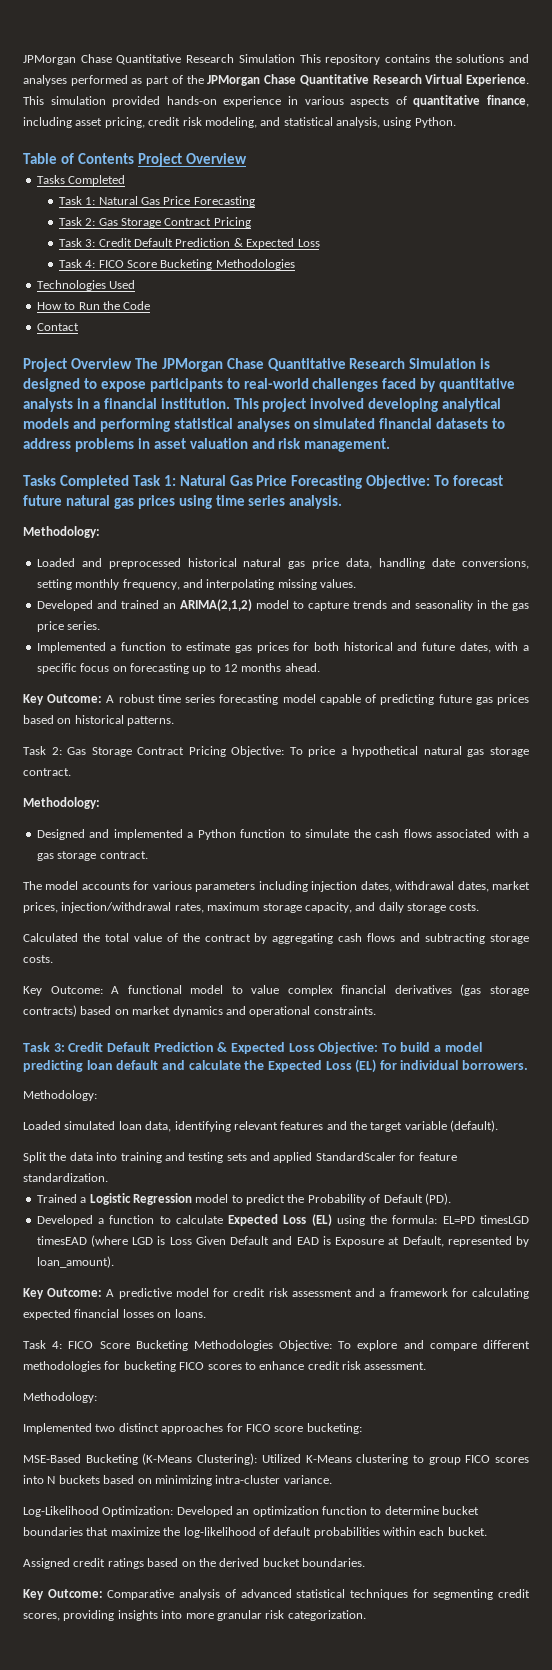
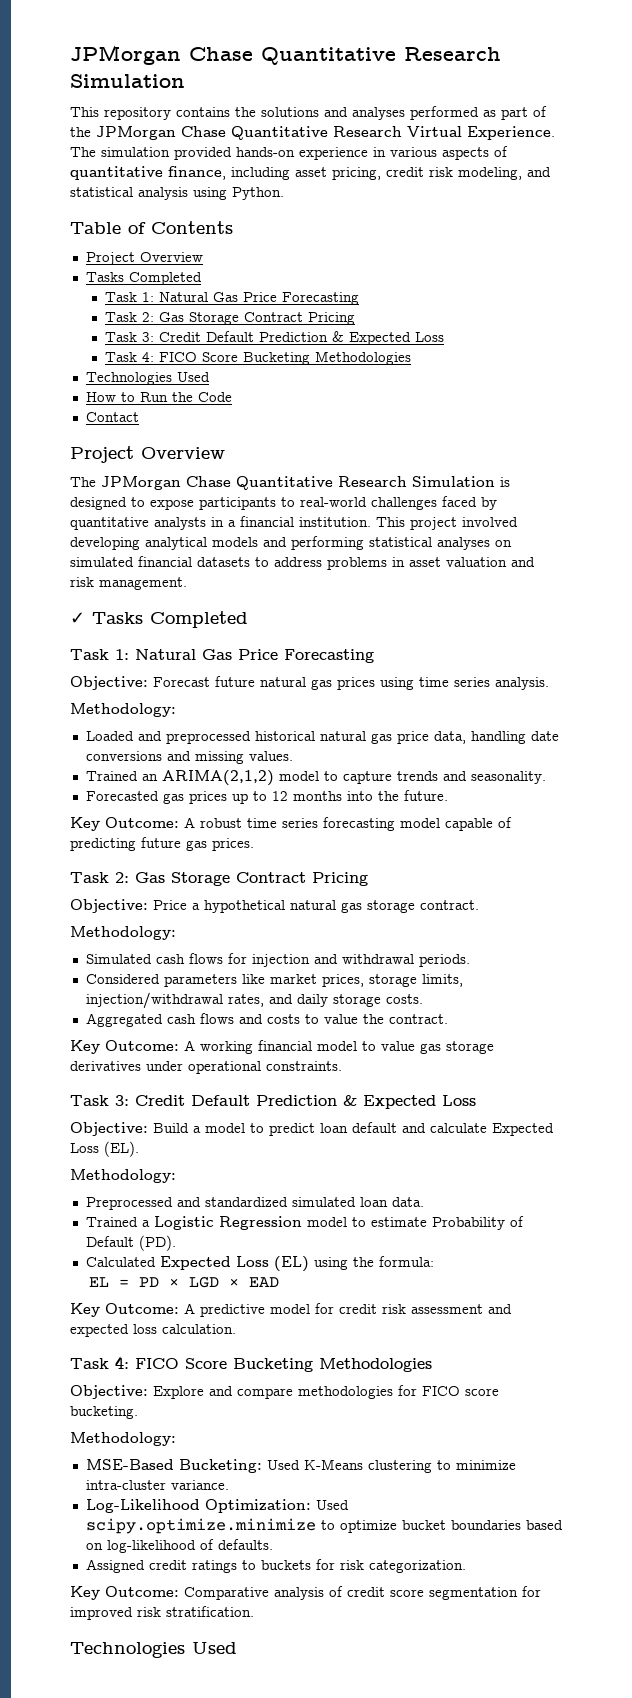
[23,54,295,65] JPMorgan Chase Quantitative Research Simulation -> [70,45,501,65] [70,74,185,88] JPMorgan Chase Quantitative Research Simulation //
[23,96,44,105] This -> [70,147,96,157] The
[336,117,380,128] analysis, -> [138,187,188,200] analysis
(134, 158) none -> (233, 227) //
(132, 363) none -> (225, 453) //
[23,475,504,489] Tasks Completed Task 1: Natural Gas Price Forecasting Objective: To forecast -> [70,611,248,628] [70,649,374,663] [70,676,210,690] ✓ Tasks Completed // Task 1: Natural Gas Price Forecasting // Objective: Forecast
[462,558,530,569] [36,579,275,590] conversions, setting monthly frequency, and interpolating -> [85,751,191,761] conversions and
[36,600,159,611] Developed and trained -> [85,771,138,781] Trained
[414,600,529,611] [36,621,101,632] [36,642,529,653] [36,663,189,674] seasonality in the gas price series. // Implemented a function to estimate gas prices for both historical and future dates, with a specific focus on forecasting -> [470,771,546,784] [85,791,227,804] seasonality. // Forecasted gas prices
[284,663,320,672] ahead. -> [346,790,448,801] into the future.
[496,694,529,705] [23,715,175,726] [23,746,336,757] prices based on historical patterns. // Task 2: Gas Storage Contract Pricing Objective: To price -> [212,838,254,851] [70,872,368,886] [70,899,187,913] prices. // Task 2: Gas Storage Contract Pricing // Objective: Price
[36,829,529,840] [36,851,148,861] [23,881,530,892] [23,902,480,913] [23,933,529,944] [23,955,53,963] [23,985,182,996] Designed and implemented a Python function to simulate the cash flows associated with a gas storage contract. // The model accounts for various parameters including injection dates, withdrawal dates, market prices, injection/withdrawal rates, maximum storage capacity, and daily storage costs. // Calculated the total value of the contract by aggregating cash flows and subtracting storage costs. // Key Outcome: A functional -> [85,953,470,967] [85,974,463,987] [85,992,423,1009] [85,1013,448,1027] [70,1040,312,1054] Simulated cash flows for injection and withdrawal periods. // Considered parameters like market prices, storage limits, injection/withdrawal rates, and daily storage costs. // Aggregated cash flows and costs to value the contract. // Key Outcome: A working financial
[287,984,530,996] [23,1005,246,1017] complex financial derivatives (gas storage contracts) based on market dynamics and -> [420,1041,494,1054] [70,1061,183,1071] gas storage derivatives under
[318,1042,482,1054] [23,1060,83,1072] Objective: To build a model predicting -> [70,1122,315,1136] // Objective: Build a model to predict
[244,1059,529,1073] [23,1090,97,1101] [23,1120,499,1132] [23,1152,457,1163] [23,1173,108,1182] the Expected Loss (EL) for individual borrowers. // Methodology: // Loaded simulated loan data, identifying relevant features and the target variable (default). // Split the data into training and testing sets and applied StandardScaler for feature standardization. -> [492,1123,554,1136] [70,1141,139,1157] [70,1169,176,1183] [85,1197,424,1210] Expected Loss (EL). // Methodology: // Preprocessed and standardized simulated loan data.
[246,1194,305,1205] predict the -> [370,1217,427,1227] estimate
[36,1215,223,1226] Developed a function to calculate -> [85,1257,156,1267] Calculated
[442,1215,529,1224] [36,1235,529,1247] [36,1256,114,1268] EL=PD timesLGD timesEAD (where LGD is Loss Given Default and EAD is Exposure at Default, represented by loan_amount). -> [89,1276,280,1288] // EL = PD × LGD × EAD
[379,1288,529,1299] [23,1309,206,1320] [23,1340,398,1351] a framework for calculating expected financial losses on loans. // Task 4: FICO Score Bucketing Methodologies Objective: To explore -> [70,1324,236,1337] [70,1356,432,1372] [70,1385,204,1399] expected loss calculation. // Task 4: FICO Score Bucketing Methodologies // Objective: Explore
[483,1340,530,1349] different -> (293, 1393) none
[123,1361,427,1372] [23,1392,97,1403] [23,1423,362,1434] [23,1453,529,1465] [23,1475,332,1486] [23,1506,479,1517] [23,1527,487,1538] [23,1558,365,1569] bucketing FICO scores to enhance credit risk assessment. // Methodology: // Implemented two distinct approaches for FICO score bucketing: // MSE-Based Bucketing (K-Means Clustering): Utilized K-Means clustering to group FICO scores into N buckets based on minimizing intra-cluster variance. // Log-Likelihood Optimization: Developed an optimization function to determine bucket boundaries that maximize the log-likelihood of default probabilities within each bucket. // Assigned credit ratings based on the derived bucket boundaries. -> [422,1386,499,1396] [70,1406,138,1419] [70,1432,176,1446] [85,1459,516,1473] [85,1480,229,1490] [85,1499,349,1513] [85,1518,563,1534] [85,1539,273,1553] [85,1559,466,1573] FICO score bucketing. // Methodology: // MSE-Based Bucketing: Used K-Means clustering to minimize intra-cluster variance. // Log-Likelihood Optimization: Used scipy.optimize.minimize to optimize bucket boundaries based on log-likelihood of defaults. // Assigned credit ratings to buckets for risk categorization.
[240,1589,530,1600] [23,1610,366,1621] advanced statistical techniques for segmenting credit scores, providing insights into more granular risk categorization. -> [347,1586,541,1600] [70,1606,254,1620] [70,1642,237,1658] credit score segmentation for improved risk stratification. // Technologies Used

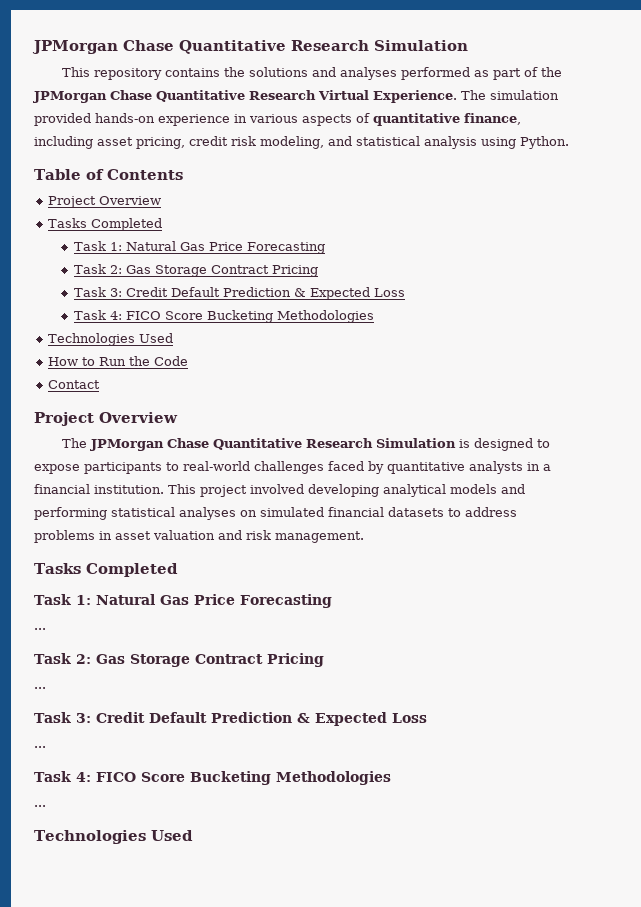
[70,611,248,628] [70,649,374,663] [70,676,549,690] [70,703,176,717] [85,731,559,744] [85,751,293,764] [85,770,546,786] [85,790,448,804] [70,817,512,831] [70,837,254,851] [70,872,368,886] [70,899,479,913] [70,926,176,940] [85,953,470,967] [85,974,463,987] [85,992,423,1009] [85,1013,448,1027] [70,1040,494,1054] [70,1061,342,1074] [70,1095,476,1109] [70,1122,554,1136] [70,1141,139,1157] [70,1169,176,1183] [85,1197,424,1210] [85,1216,524,1230] [85,1235,176,1251] [85,1256,434,1272] [89,1276,280,1288] [70,1303,512,1317] [70,1324,236,1337] [70,1356,432,1372] [70,1385,499,1399] [70,1406,138,1419] [70,1432,176,1446] [85,1459,516,1473] [85,1480,229,1490] [85,1499,349,1513] [85,1518,563,1534] [85,1539,273,1553] [85,1559,466,1573] [70,1586,541,1600] [70,1606,254,1620] ✓ Tasks Completed // Task 1: Natural Gas Price Forecasting // Objective: Forecast future natural gas prices using time series analysis. // Methodology: // Loaded and preprocessed historical natural gas price data, handling date conversions and missing values. // Trained an ARIMA(2,1,2) model to capture trends and seasonality. // Forecasted gas prices up to 12 months into the future. // Key Outcome: A robust time series forecasting model capable of predicting future gas prices. // Task 2: Gas Storage Contract Pricing // Objective: Price a hypothetical natural gas storage contract. // Methodology: // Simulated cash flows for injection and withdrawal periods. // Considered parameters like market prices, storage limits, injection/withdrawal rates, and daily storage costs. // Aggregated cash flows and costs to value the contract. // Key Outcome: A working financial model to value gas storage derivatives under operational constraints. // Task 3: Credit Default Prediction & Expected Loss // Objective: Build a model to predict loan default and calculate Expected Loss (EL). // Methodology: // Preprocessed and standardized simulated loan data. // Trained a Logistic Regression model to estimate Probability of Default (PD). // Calculated Expected Loss (EL) using the formula: // EL = PD × LGD × EAD // Key Outcome: A predictive model for credit risk assessment and expected loss calculation. // Task 4: FICO Score Bucketing Methodologies // Objective: Explore and compare methodologies for FICO score bucketing. // Methodology: // MSE-Based Bucketing: Used K-Means clustering to minimize intra-cluster variance. // Log-Likelihood Optimization: Used scipy.optimize.minimize to optimize bucket boundaries based on log-likelihood of defaults. // Assigned credit ratings to buckets for risk categorization. // Key Outcome: Comparative analysis of credit score segmentation for improved risk stratification. -> [34,563,178,577] [34,594,332,608] [34,628,46,630] [34,653,324,667] [34,687,46,689] [34,712,427,726] [34,746,46,748] [34,771,391,785] [34,805,46,807] Tasks Completed // Task 1: Natural Gas Price Forecasting // ... // Task 2: Gas Storage Contract Pricing // ... // Task 3: Credit Default Prediction & Expected Loss // ... // Task 4: FICO Score Bucketing Methodologies // ...

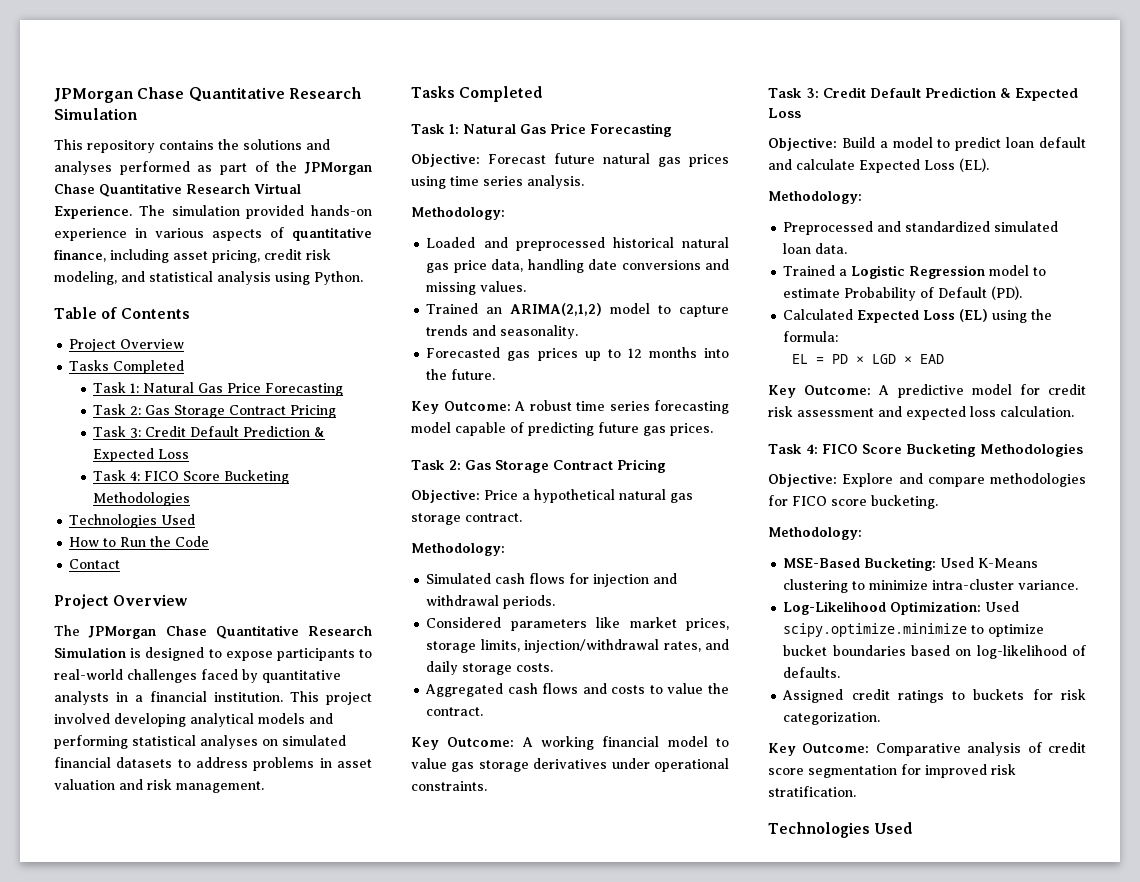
[34,628,46,630] [34,653,324,667] [34,687,46,689] [34,712,427,726] [34,746,46,748] [34,771,391,785] [34,805,46,807] ... // Task 2: Gas Storage Contract Pricing // ... // Task 3: Credit Default Prediction & Expected Loss // ... // Task 4: FICO Score Bucketing Methodologies // ... -> [411,153,729,167] [411,175,584,189] [411,207,505,220] [426,237,729,251] [426,259,729,273] [426,281,527,295] [426,303,729,317] [426,325,579,339] [426,347,729,361] [426,369,496,380] [411,400,729,414] [411,422,713,436] [411,459,666,473] [411,489,693,503] [411,513,522,525] [411,543,505,556] [426,573,678,587] [426,595,556,609] [426,617,729,631] [426,639,729,653] [426,661,554,675] [425,683,729,697] [426,707,484,716] [411,736,729,750] [411,758,729,772] [411,781,487,791] [768,87,1078,101] [768,108,801,118] [768,137,1086,151] [768,158,989,173] [768,191,862,204] [783,221,1059,235] [783,243,848,254] [783,265,1047,279] [783,286,1023,301] [783,309,1053,323] [783,331,839,342] [792,354,945,364] [768,384,1086,398] [768,406,1074,420] [768,443,1083,457] [768,473,1086,487] [768,495,938,509] [768,527,862,540] [783,557,1039,571] [783,579,1079,593] [783,601,1020,615] [783,623,1045,637] [783,645,1086,659] [783,667,841,678] [782,689,1086,703] [783,712,881,725] [768,742,1086,756] [768,764,1016,778] [768,786,856,797] Objective: Forecast future natural gas prices using time series analysis. // Methodology: // Loaded and preprocessed historical natural gas price data, handling date conversions and missing values. // Trained an ARIMA(2,1,2) model to capture trends and seasonality. // Forecasted gas prices up to 12 months into the future. // Key Outcome: A robust time series forecasting model capable of predicting future gas prices. // Task 2: Gas Storage Contract Pricing // Objective: Price a hypothetical natural gas storage contract. // Methodology: // Simulated cash flows for injection and withdrawal periods. // Considered parameters like market prices, storage limits, injection/withdrawal rates, and daily storage costs. // Aggregated cash flows and costs to value the contract. // Key Outcome: A working financial model to value gas storage derivatives under operational constraints. // Task 3: Credit Default Prediction & Expected Loss // Objective: Build a model to predict loan default and calculate Expected Loss (EL). // Methodology: // Preprocessed and standardized simulated loan data. // Trained a Logistic Regression model to estimate Probability of Default (PD). // Calculated Expected Loss (EL) using the formula: // EL = PD × LGD × EAD // Key Outcome: A predictive model for credit risk assessment and expected loss calculation. // Task 4: FICO Score Bucketing Methodologies // Objective: Explore and compare methodologies for FICO score bucketing. // Methodology: // MSE-Based Bucketing: Used K-Means clustering to minimize intra-cluster variance. // Log-Likelihood Optimization: Used scipy.optimize.minimize to optimize bucket boundaries based on log-likelihood of defaults. // Assigned credit ratings to buckets for risk categorization. // Key Outcome: Comparative analysis of credit score segmentation for improved risk stratification.

